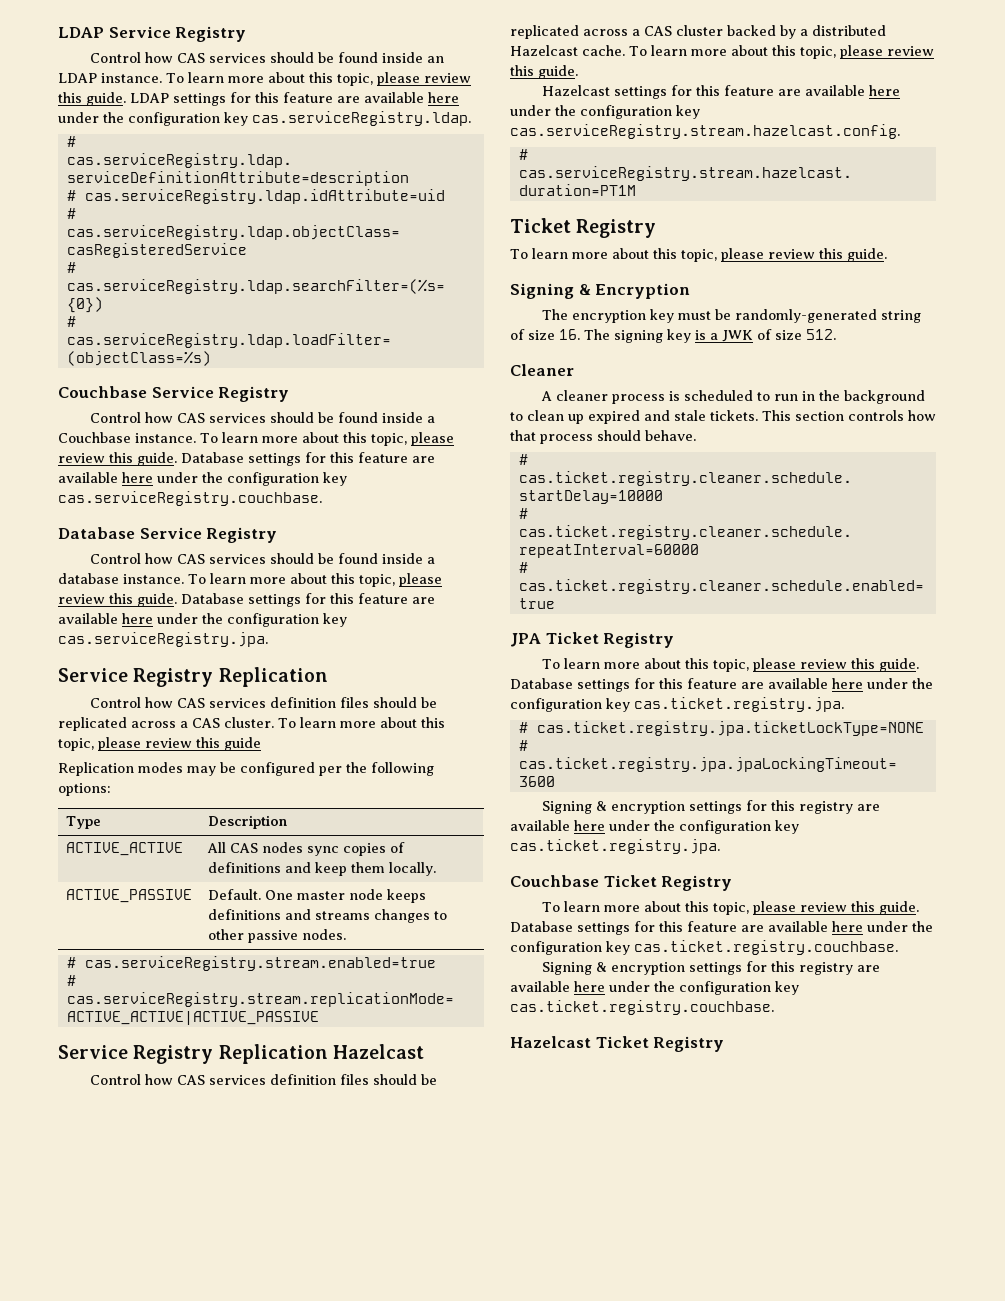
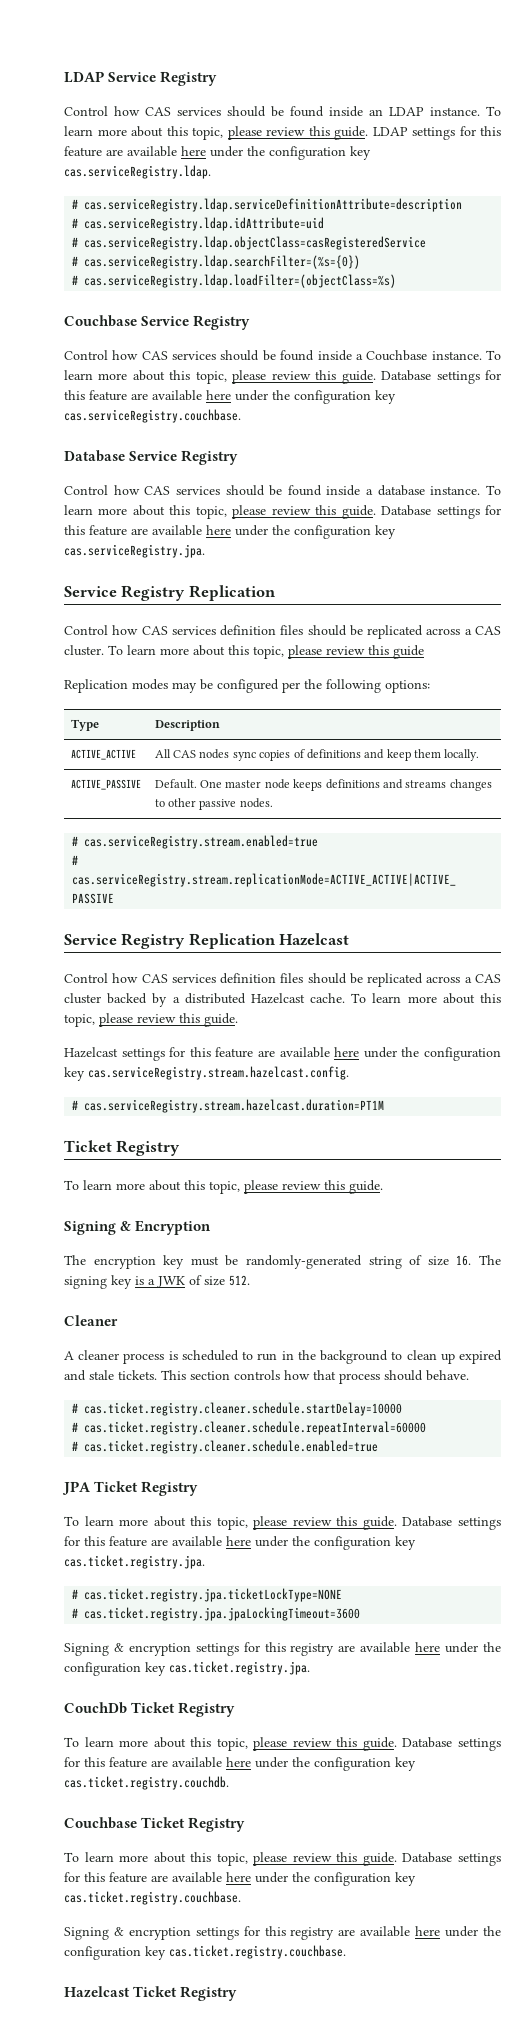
(720, 846) none -> [64,1702,236,1717] [64,1737,501,1751] [64,1757,416,1771] [64,1776,229,1790] // CouchDb Ticket Registry // To learn more about this topic, please review this guide. Database settings for this feature are available here under the configuration key cas.ticket.registry.couchdb.

